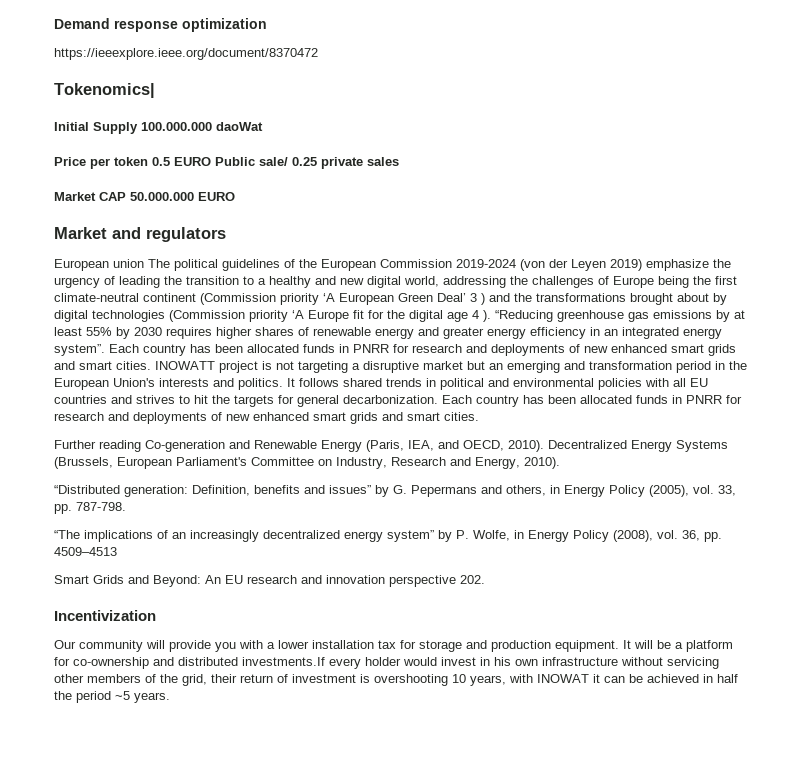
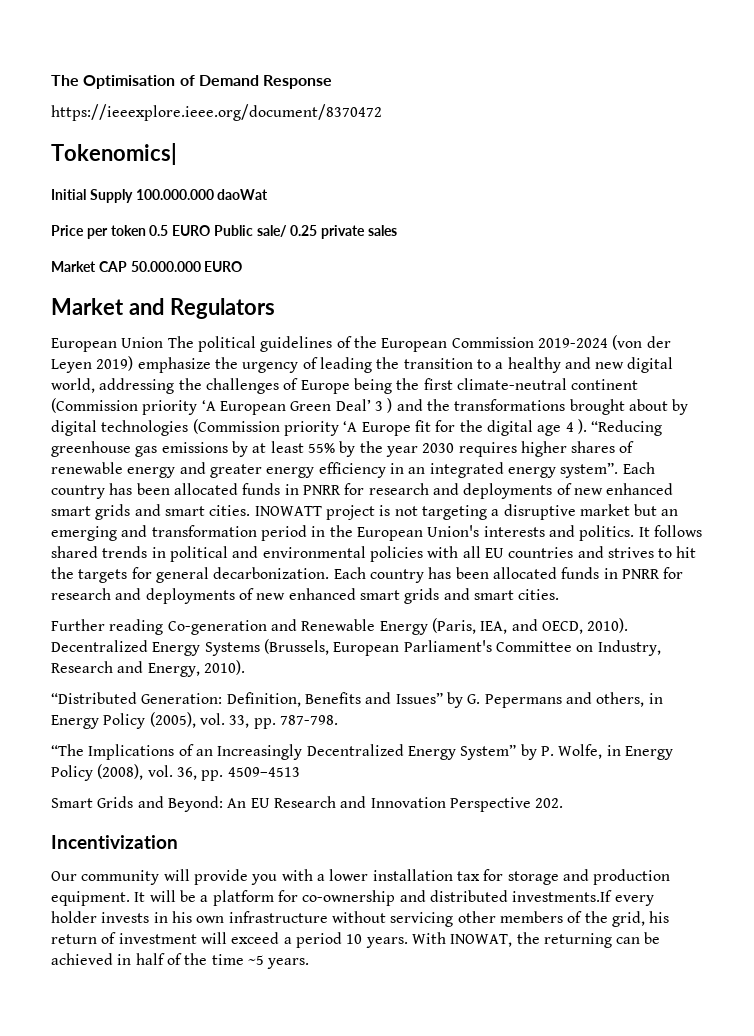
[54,18,267,32] Demand response optimization -> [51,75,333,89] The Optimisation of Demand Response
[146,227,226,242] [54,259,144,271] regulators // European union -> [169,298,275,319] [51,337,164,352] Regulators // European Union
(130, 333) none -> [359,441,418,457] the year
[124,485,371,497] generation: Definition, benefits and issues” -> [141,692,443,707] Generation: Definition, Benefits and Issues”
[84,530,153,542] implications -> [88,744,175,760] Implications
[190,530,434,542] increasingly decentralized energy system” -> [217,744,517,760] Increasingly Decentralized Energy System”
[247,575,456,587] research and innovation perspective -> [273,796,531,812] Research and Innovation Perspective
[403,657,476,666] would invest -> [101,912,150,923] invests
[211,674,237,683] their -> [649,911,670,923] his
[360,674,600,686] is overshooting 10 years, with INOWAT it -> [200,932,612,948] will exceed a period 10 years. With INOWAT, the returning
[54,691,111,703] the period -> [166,953,244,965] of the time

